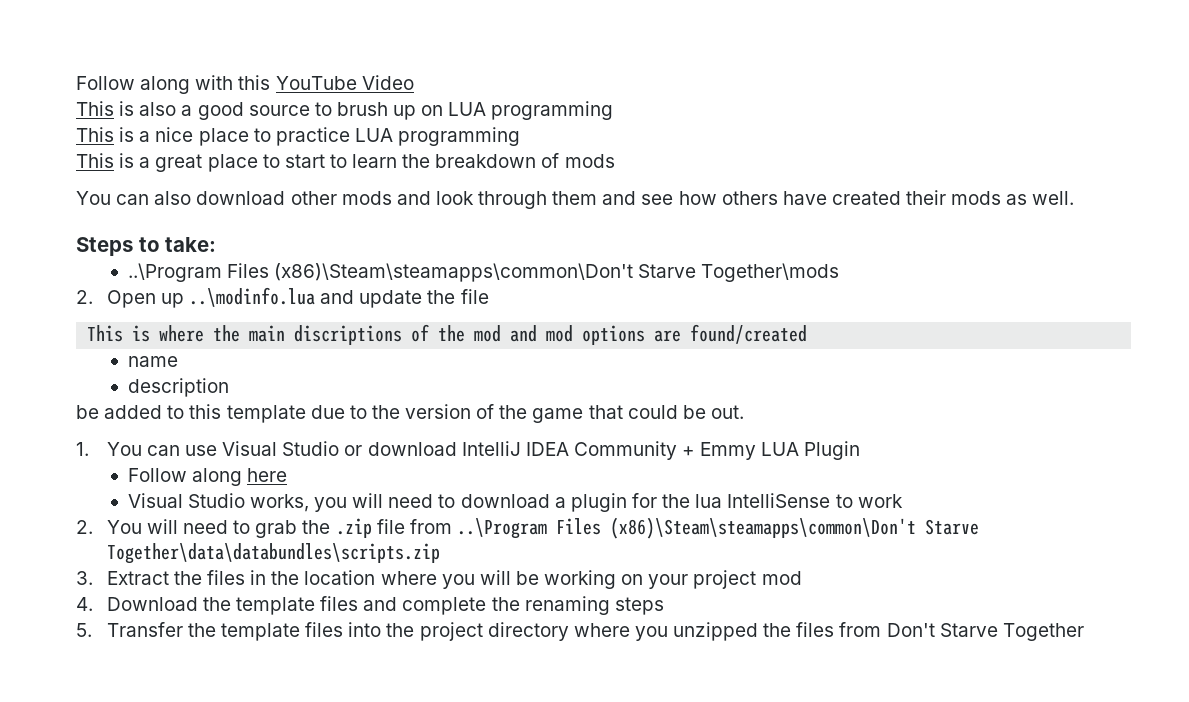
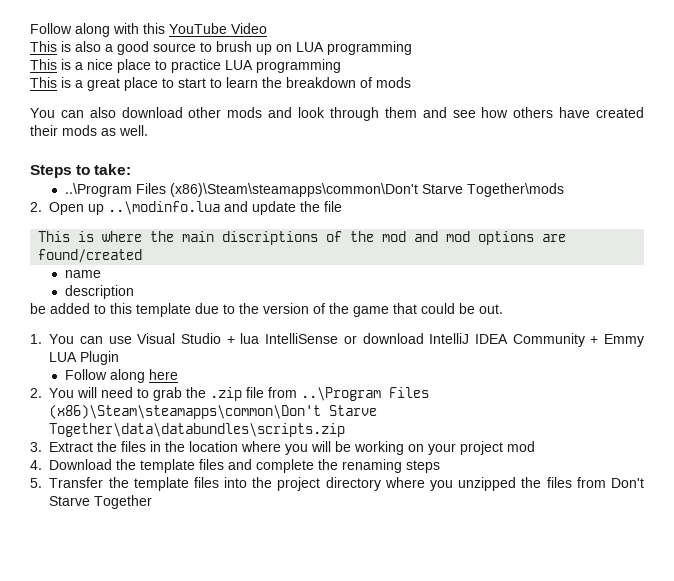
(340, 448) none -> [226,333,339,344] + lua IntelliSense
[127,493,903,512] // Visual Studio works, you will need to download a plugin for the lua IntelliSense to work -> (178, 374) none

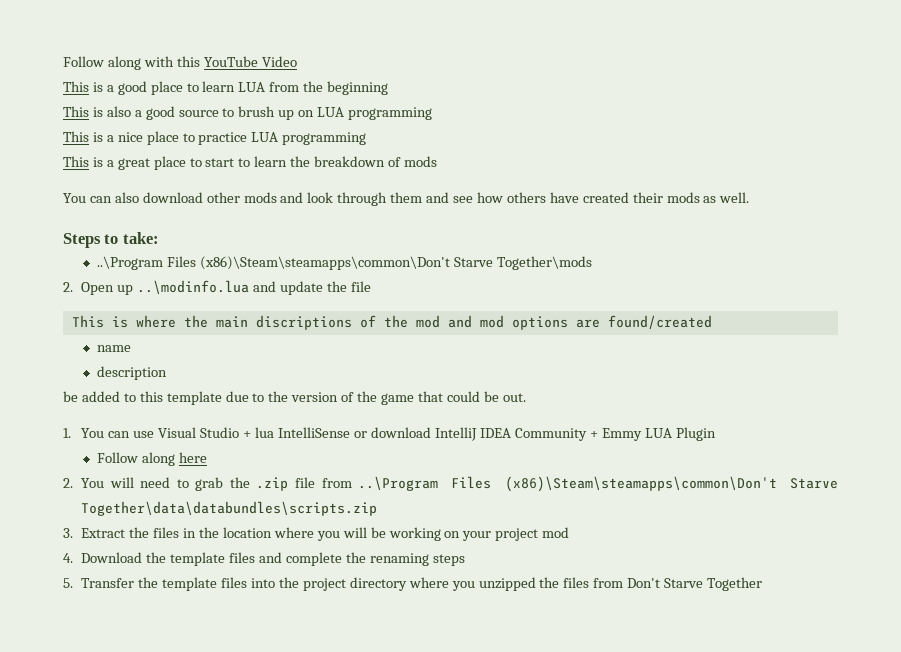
(267, 28) none -> [63,81,389,95] // This is a good place to learn LUA from the beginning

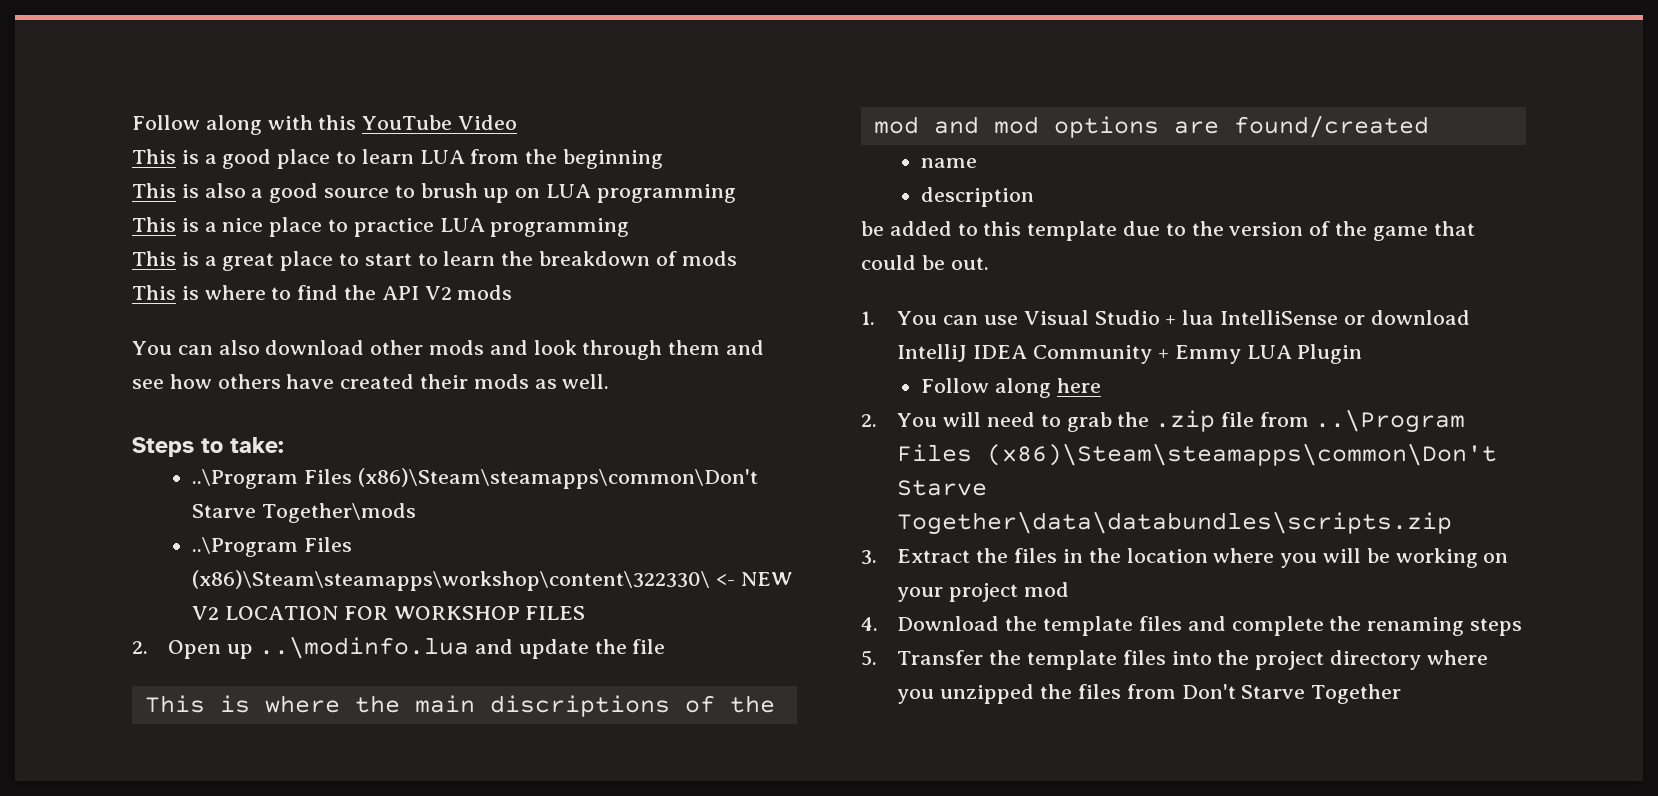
(437, 161) none -> [132,285,513,300] // This is where to find the API V2 mods
(592, 263) none -> [192,537,352,557] [192,570,792,591] [192,606,586,620] // ..\Program Files (x86)\Steam\steamapps\workshop\content\322330\ <- NEW V2 LOCATION FOR WORKSHOP FILES

